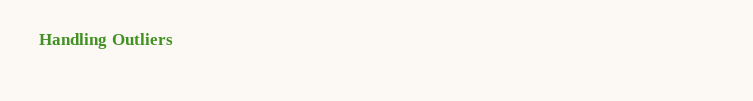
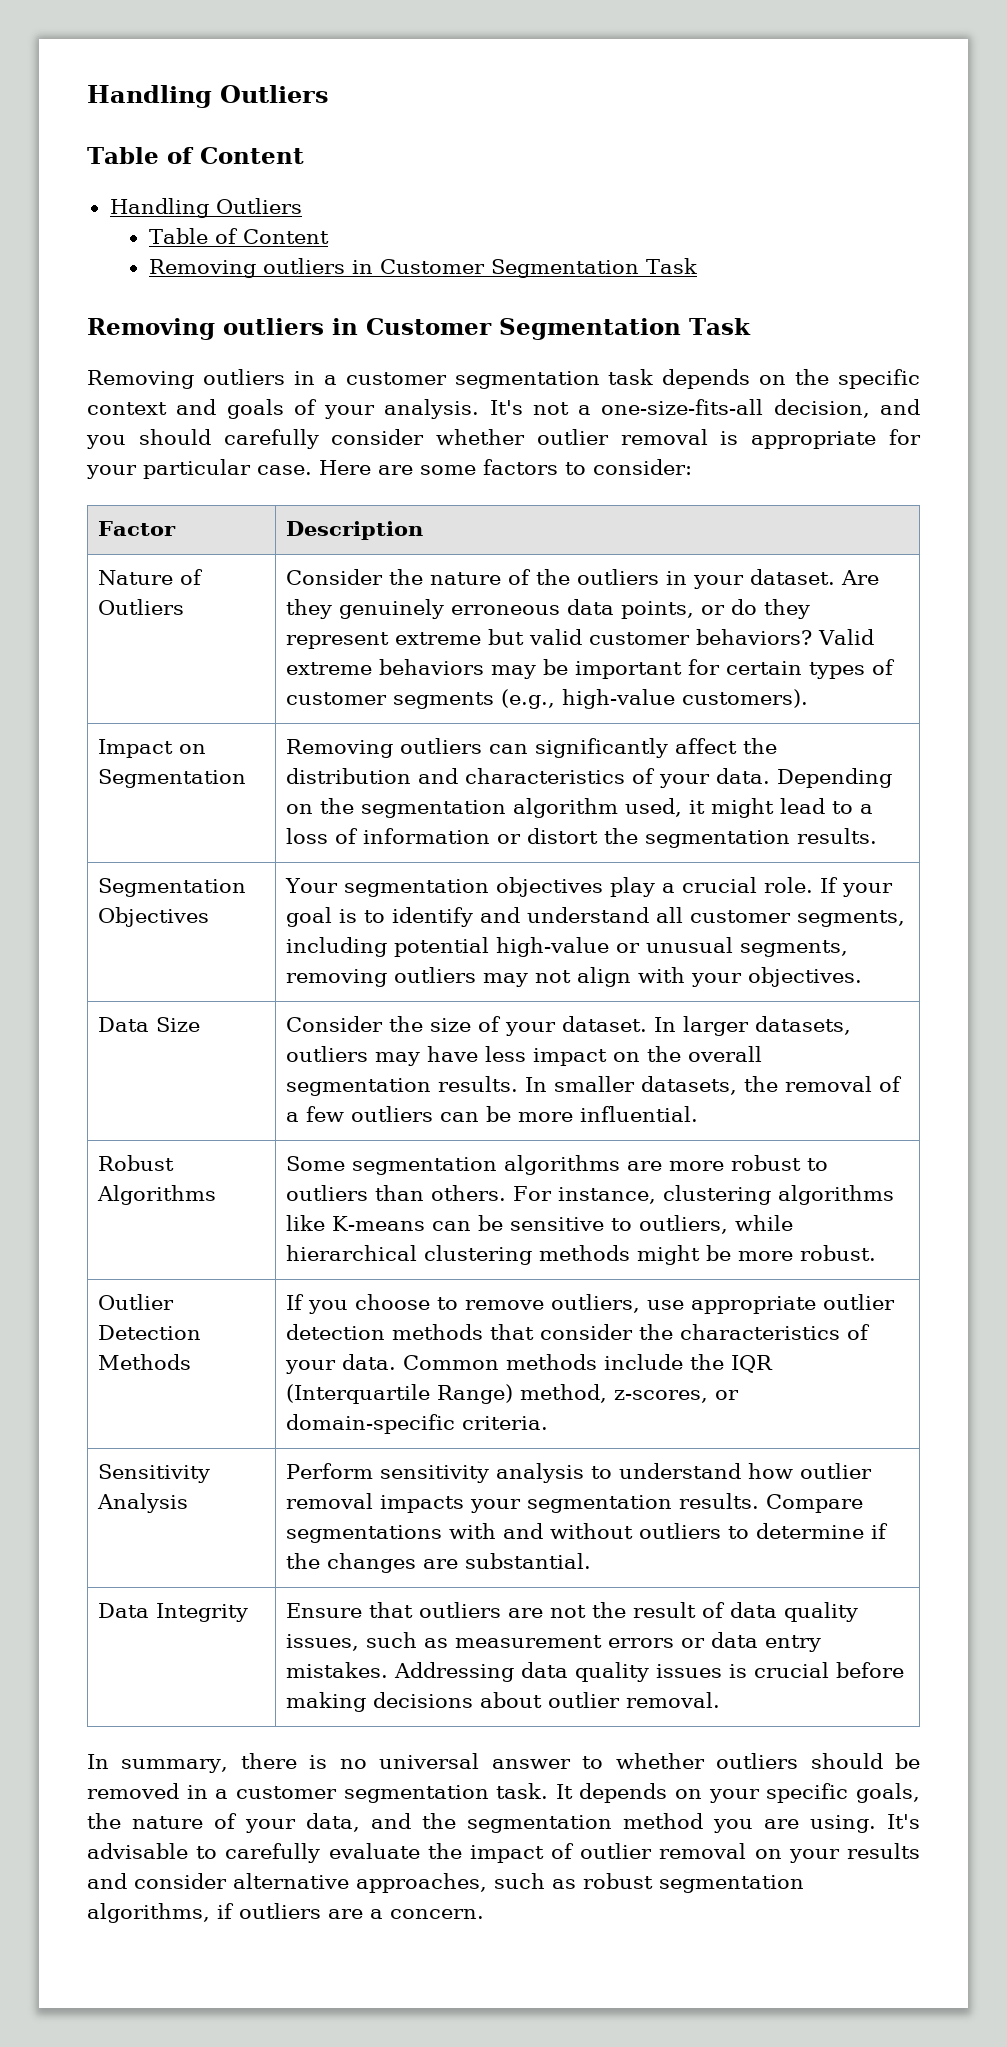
[39,33,173,49] Handling Outliers -> [87,85,329,108] [87,147,304,164] [109,198,302,218] [148,228,329,244] [148,258,697,278] [87,318,751,340] [87,369,920,389] [87,399,920,419] [86,429,922,449] [86,459,692,479] [98,521,177,536] [286,521,424,540] [98,569,204,585] [98,599,185,615] [286,569,880,589] [286,599,811,619] [286,629,875,649] [286,659,896,679] [286,689,809,709] [98,739,207,758] [98,769,247,788] [286,738,778,758] [286,768,893,788] [286,798,874,818] [286,828,878,848] [98,878,247,897] [98,907,210,927] [285,877,894,897] [286,907,906,927] [286,937,849,957] [286,967,863,987] [98,1017,201,1032] [286,1016,852,1036] [286,1046,763,1066] [286,1076,903,1096] [286,1106,699,1122] [98,1155,175,1171] [97,1185,217,1205] [286,1155,829,1175] [286,1185,895,1205] [286,1215,794,1234] [286,1245,877,1265] [98,1294,175,1310] [98,1325,202,1340] [98,1354,192,1370] [286,1294,896,1314] [286,1324,871,1340] [285,1354,774,1374] [286,1384,740,1404] [286,1414,549,1434] [98,1464,211,1483] [97,1493,189,1513] [286,1463,873,1483] [286,1493,864,1513] [286,1523,889,1543] [286,1553,592,1573] [98,1603,249,1622] [286,1602,859,1622] [286,1632,822,1652] [286,1662,905,1682] [286,1692,721,1712] [87,1753,921,1773] [87,1783,920,1803] [87,1813,920,1833] [87,1843,920,1863] [87,1873,804,1893] [87,1903,484,1923] Handling Outliers // Table of Content // Handling Outliers // Table of Content // Removing outliers in Customer Segmentation Task // Removing outliers in Customer Segmentation Task // Removing outliers in a customer segmentation task depends on the specific context and goals of your analysis. It's not a one-size-fits-all decision, and you should carefully consider whether outlier removal is appropriate for your particular case. Here are some factors to consider: // Factor | Description // Nature of Outliers | Consider the nature of the outliers in your dataset. Are they genuinely erroneous data points, or do they represent extreme but valid customer behaviors? Valid extreme behaviors may be important for certain types of customer segments (e.g., high-value customers). // Impact on Segmentation | Removing outliers can significantly affect the distribution and characteristics of your data. Depending on the segmentation algorithm used, it might lead to a loss of information or distort the segmentation results. // Segmentation Objectives | Your segmentation objectives play a crucial role. If your goal is to identify and understand all customer segments, including potential high-value or unusual segments, removing outliers may not align with your objectives. // Data Size | Consider the size of your dataset. In larger datasets, outliers may have less impact on the overall segmentation results. In smaller datasets, the removal of a few outliers can be more influential. // Robust Algorithms | Some segmentation algorithms are more robust to outliers than others. For instance, clustering algorithms like K-means can be sensitive to outliers, while hierarchical clustering methods might be more robust. // Outlier Detection Methods | If you choose to remove outliers, use appropriate outlier detection methods that consider the characteristics of your data. Common methods include the IQR (Interquartile Range) method, z-scores, or domain-specific criteria. // Sensitivity Analysis | Perform sensitivity analysis to understand how outlier removal impacts your segmentation results. Compare segmentations with and without outliers to determine if the changes are substantial. // Data Integrity | Ensure that outliers are not the result of data quality issues, such as measurement errors or data entry mistakes. Addressing data quality issues is crucial before making decisions about outlier removal. // In summary, there is no universal answer to whether outliers should be removed in a customer segmentation task. It depends on your specific goals, the nature of your data, and the segmentation method you are using. It's advisable to carefully evaluate the impact of outlier removal on your results and consider alternative approaches, such as robust segmentation algorithms, if outliers are a concern.

